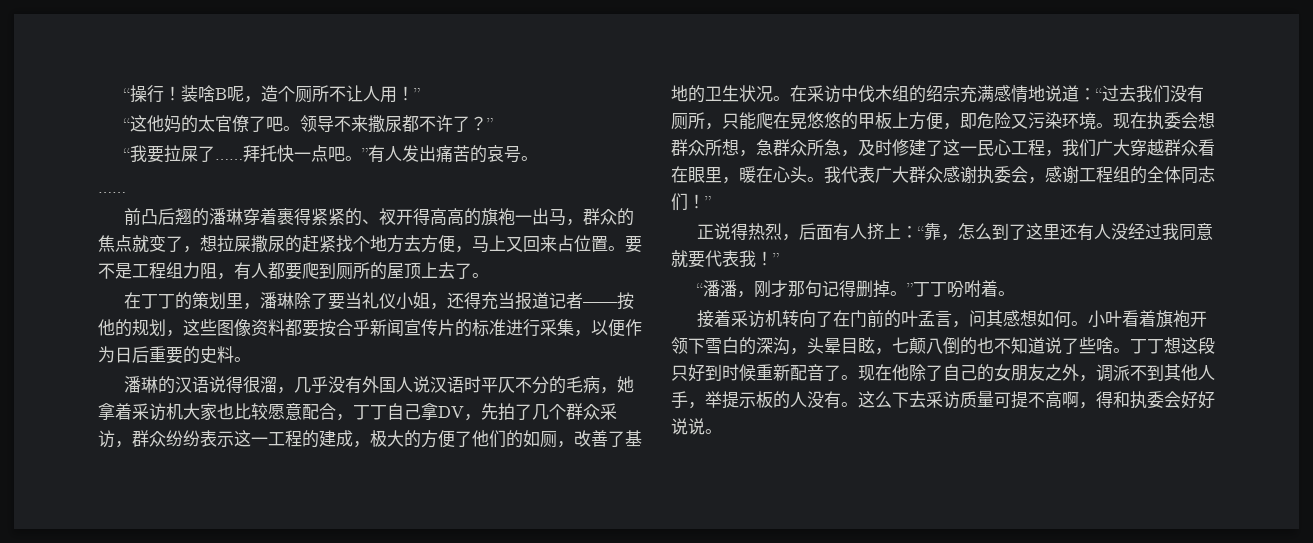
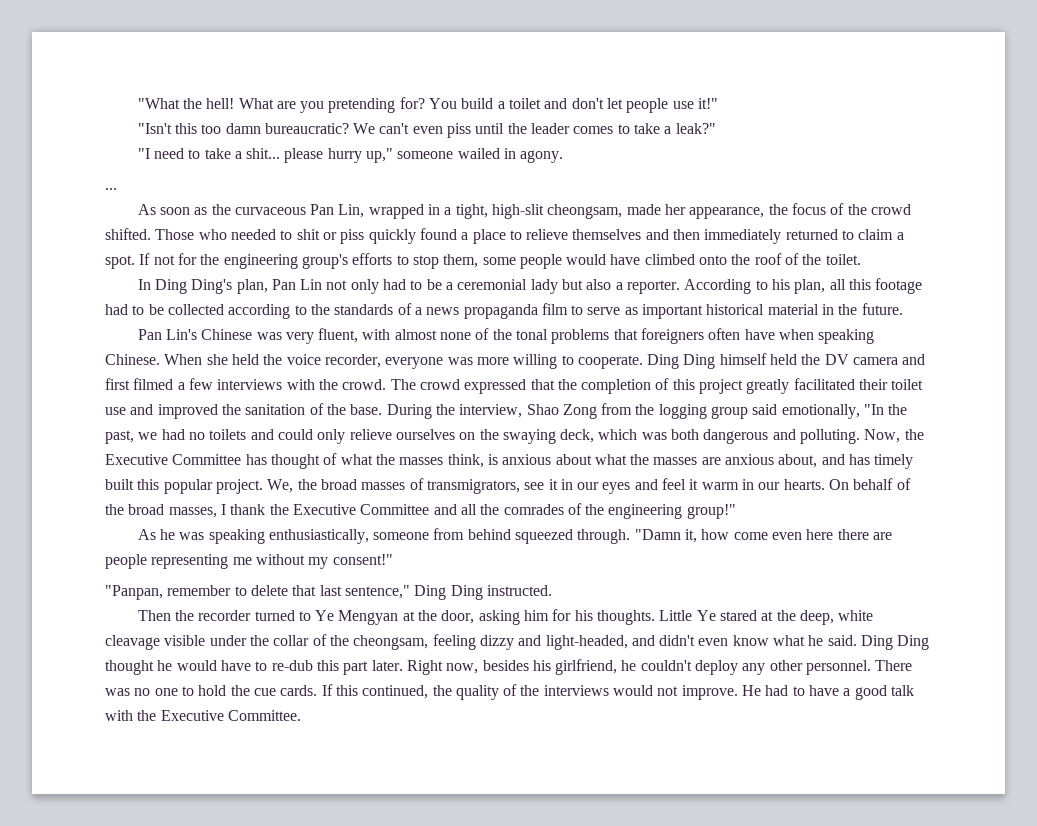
[122,85,420,103] [122,115,493,133] [122,145,538,163] [98,192,126,193] [123,208,634,226] [98,235,642,253] [98,262,489,280] [123,292,634,310] [98,319,642,337] [98,346,251,364] [123,376,634,394] [98,403,617,421] [98,430,642,448] [671,85,1204,103] [671,112,1215,130] [671,139,1215,157] [671,166,1215,184] [671,193,711,211] [696,223,1213,241] [671,250,779,268] [695,280,1015,298] [696,310,1207,328] [671,337,1215,355] [671,364,1215,382] [671,391,1215,409] [671,418,722,435] “操行！装啥B呢，造个厕所不让人用！” // “这他妈的太官僚了吧。领导不来撒尿都不许了？” // “我要拉屎了……拜托快一点吧。”有人发出痛苦的哀号。 // …… // 前凸后翘的潘琳穿着裹得紧紧的、衩开得高高的旗袍一出马，群众的焦点就变了，想拉屎撒尿的赶紧找个地方去方便，马上又回来占位置。要不是工程组力阻，有人都要爬到厕所的屋顶上去了。 // 在丁丁的策划里，潘琳除了要当礼仪小姐，还得充当报道记者——按他的规划，这些图像资料都要按合乎新闻宣传片的标准进行采集，以便作为日后重要的史料。 // 潘琳的汉语说得很溜，几乎没有外国人说汉语时平仄不分的毛病，她拿着采访机大家也比较愿意配合，丁丁自己拿DV，先拍了几个群众采访，群众纷纷表示这一工程的建成，极大的方便了他们的如厕，改善了基地的卫生状况。在采访中伐木组的绍宗充满感情地说道：“过去我们没有厕所，只能爬在晃悠悠的甲板上方便，即危险又污染环境。现在执委会想群众所想，急群众所急，及时修建了这一民心工程，我们广大穿越群众看在眼里，暖在心头。我代表广大群众感谢执委会，感谢工程组的全体同志们！” // 正说得热烈，后面有人挤上：“靠，怎么到了这里还有人没经过我同意就要代表我！” // “潘潘，刚才那句记得删掉。”丁丁吩咐着。 // 接着采访机转向了在门前的叶孟言，问其感想如何。小叶看着旗袍开领下雪白的深沟，头晕目眩，七颠八倒的也不知道说了些啥。丁丁想这段只好到时候重新配音了。现在他除了自己的女朋友之外，调派不到其他人手，举提示板的人没有。这么下去采访质量可提不高啊，得和执委会好好说说。 -> [137,97,718,113] [137,123,716,138] [137,148,564,163] [105,188,117,190] [137,203,911,219] [105,228,904,244] [105,253,861,269] [137,278,923,294] [105,303,903,319] [137,328,875,344] [105,353,926,369] [105,378,924,394] [105,403,908,419] [105,429,924,444] [105,453,914,469] [105,478,911,494] [105,503,736,519] [137,528,892,544] [105,554,393,569] [105,585,552,600] [137,609,874,625] [105,634,930,650] [105,659,913,675] [105,684,915,700] [105,710,301,721] "What the hell! What are you pretending for? You build a toilet and don't let people use it!" // "Isn't this too damn bureaucratic? We can't even piss until the leader comes to take a leak?" // "I need to take a shit... please hurry up," someone wailed in agony. // ... // As soon as the curvaceous Pan Lin, wrapped in a tight, high-slit cheongsam, made her appearance, the focus of the crowd shifted. Those who needed to shit or piss quickly found a place to relieve themselves and then immediately returned to claim a spot. If not for the engineering group's efforts to stop them, some people would have climbed onto the roof of the toilet. // In Ding Ding's plan, Pan Lin not only had to be a ceremonial lady but also a reporter. According to his plan, all this footage had to be collected according to the standards of a news propaganda film to serve as important historical material in the future. // Pan Lin's Chinese was very fluent, with almost none of the tonal problems that foreigners often have when speaking Chinese. When she held the voice recorder, everyone was more willing to cooperate. Ding Ding himself held the DV camera and first filmed a few interviews with the crowd. The crowd expressed that the completion of this project greatly facilitated their toilet use and improved the sanitation of the base. During the interview, Shao Zong from the logging group said emotionally, "In the past, we had no toilets and could only relieve ourselves on the swaying deck, which was both dangerous and polluting. Now, the Executive Committee has thought of what the masses think, is anxious about what the masses are anxious about, and has timely built this popular project. We, the broad masses of transmigrators, see it in our eyes and feel it warm in our hearts. On behalf of the broad masses, I thank the Executive Committee and all the comrades of the engineering group!" // As he was speaking enthusiastically, someone from behind squeezed through. "Damn it, how come even here there are people representing me without my consent!" // "Panpan, remember to delete that last sentence," Ding Ding instructed. // Then the recorder turned to Ye Mengyan at the door, asking him for his thoughts. Little Ye stared at the deep, white cleavage visible under the collar of the cheongsam, feeling dizzy and light-headed, and didn't even know what he said. Ding Ding thought he would have to re-dub this part later. Right now, besides his girlfriend, he couldn't deploy any other personnel. There was no one to hold the cue cards. If this continued, the quality of the interviews would not improve. He had to have a good talk with the Executive Committee.

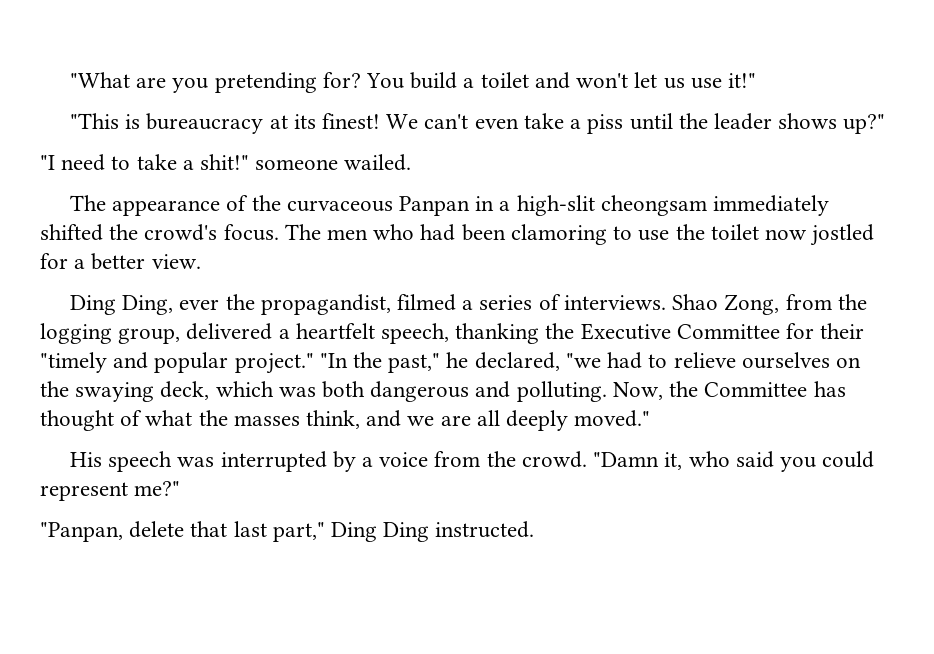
[182,98,274,109] the hell! What -> (130, 80) none
[571,98,669,113] don't let people -> [576,72,685,89] won't let us
[137,123,349,134] "Isn't this too damn bureaucratic? -> [69,113,381,134] "This is bureaucracy at its finest!
(443, 130) none -> [523,113,582,129] take a
[573,123,716,134] comes to take a leak?" -> [778,113,886,134] shows up?"
[246,148,564,163] [105,188,117,190] [137,203,911,219] [105,228,904,244] [105,253,861,269] [137,278,923,294] [105,303,903,319] [137,328,875,344] [105,353,926,369] [105,378,924,394] [105,403,908,419] [105,429,346,444] shit... please hurry up," someone wailed in agony. // ... // As soon as the curvaceous Pan Lin, wrapped in a tight, high-slit cheongsam, made her appearance, the focus of the crowd shifted. Those who needed to shit or piss quickly found a place to relieve themselves and then immediately returned to claim a spot. If not for the engineering group's efforts to stop them, some people would have climbed onto the roof of the toilet. // In Ding Ding's plan, Pan Lin not only had to be a ceremonial lady but also a reporter. According to his plan, all this footage had to be collected according to the standards of a news propaganda film to serve as important historical material in the future. // Pan Lin's Chinese was very fluent, with almost none of the tonal problems that foreigners often have when speaking Chinese. When she held the voice recorder, everyone was more willing to cooperate. Ding Ding himself held the DV camera and first filmed a few interviews with the crowd. The crowd expressed that the completion of this project greatly facilitated their toilet use and improved the sanitation of the base. During the interview, Shao Zong from the logging group said emotionally, "In the past, we had no toilets and could only -> [200,154,412,171] [69,195,830,216] [40,224,875,246] [40,253,201,270] [69,294,867,315] [40,323,865,344] [40,352,668,374] shit!" someone wailed. // The appearance of the curvaceous Panpan in a high-slit cheongsam immediately shifted the crowd's focus. The men who had been clamoring to use the toilet now jostled for a better view. // Ding Ding, ever the propagandist, filmed a series of interviews. Shao Zong, from the logging group, delivered a heartfelt speech, thanking the Executive Committee for their "timely and popular project." "In the past," he declared, "we had to
[105,454,168,465] Executive -> (699, 389) none
[487,454,914,469] [105,478,911,494] [105,503,736,519] [137,528,892,544] [105,554,393,569] is anxious about what the masses are anxious about, and has timely built this popular project. We, the broad masses of transmigrators, see it in our eyes and feel it warm in our hearts. On behalf of the broad masses, I thank the Executive Committee and all the comrades of the engineering group!" // As he was speaking enthusiastically, someone from behind squeezed through. "Damn it, how come even here there are people representing me without my consent!" -> [366,410,651,431] [69,451,875,472] [40,481,181,501] and we are all deeply moved." // His speech was interrupted by a voice from the crowd. "Damn it, who said you could represent me?"
[167,585,247,596] remember to -> (123, 532) none
[344,585,410,599] sentence," -> [272,522,325,542] part,"
[137,609,874,625] [105,634,930,650] [105,659,913,675] [105,684,915,700] [105,710,301,721] // Then the recorder turned to Ye Mengyan at the door, asking him for his thoughts. Little Ye stared at the deep, white cleavage visible under the collar of the cheongsam, feeling dizzy and light-headed, and didn't even know what he said. Ding Ding thought he would have to re-dub this part later. Right now, besides his girlfriend, he couldn't deploy any other personnel. There was no one to hold the cue cards. If this continued, the quality of the interviews would not improve. He had to have a good talk with the Executive Committee. -> (535, 529) none

